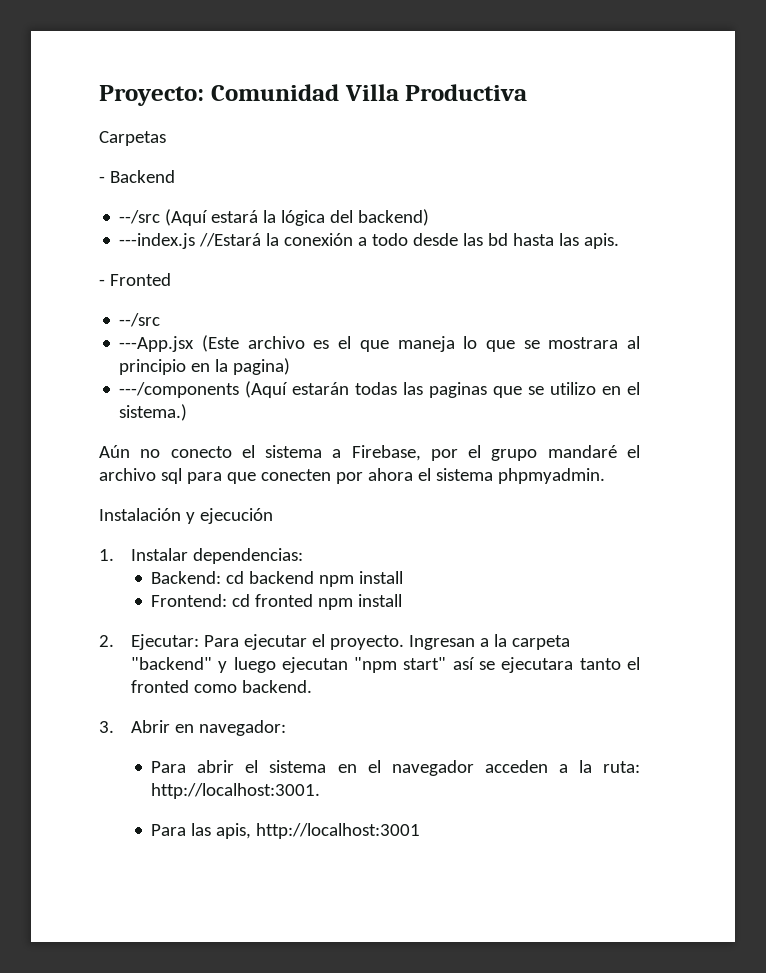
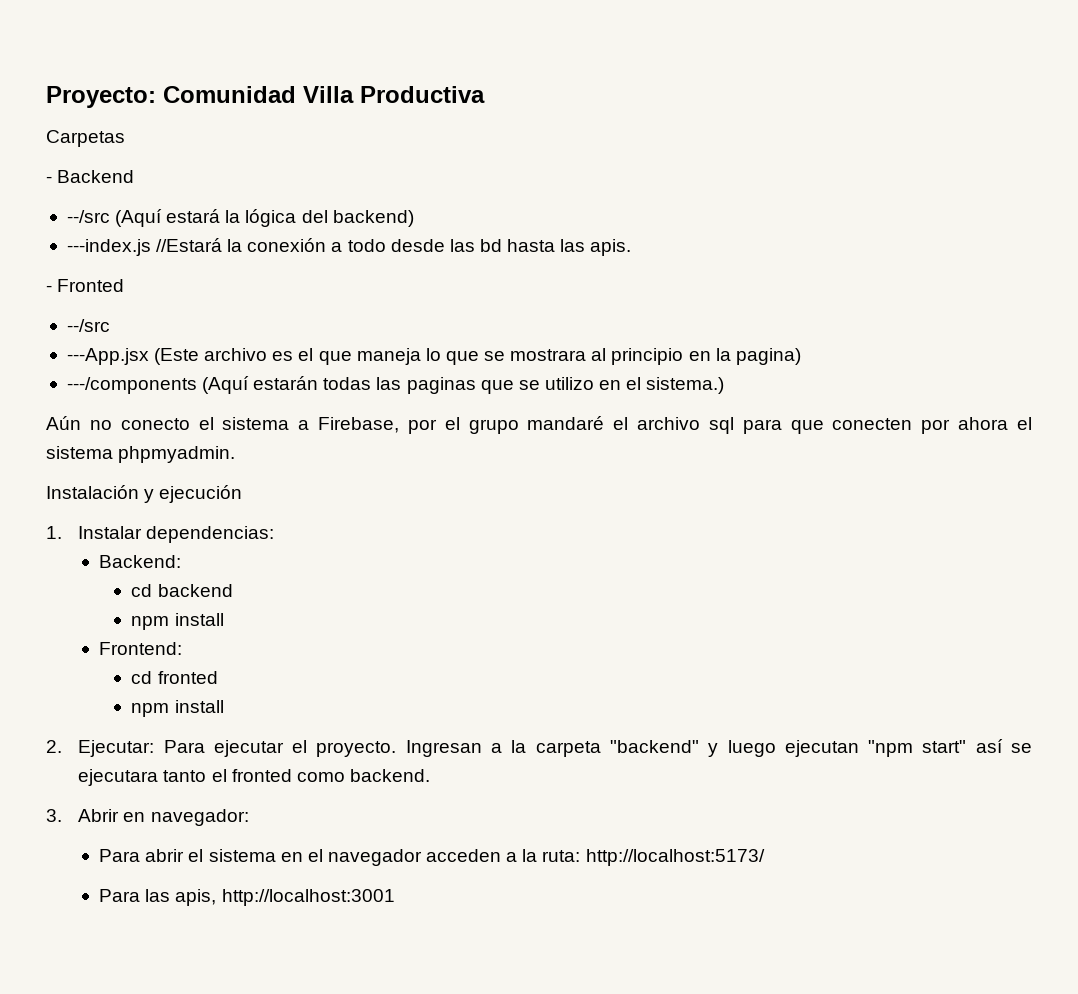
(222, 577) none -> (182, 561) //
(315, 577) none -> (233, 590) //
(228, 600) none -> (183, 648) //
(314, 600) none -> (218, 677) //
[151,783,321,799] http://localhost:3001. -> [585,849,765,866] http://localhost:5173/

